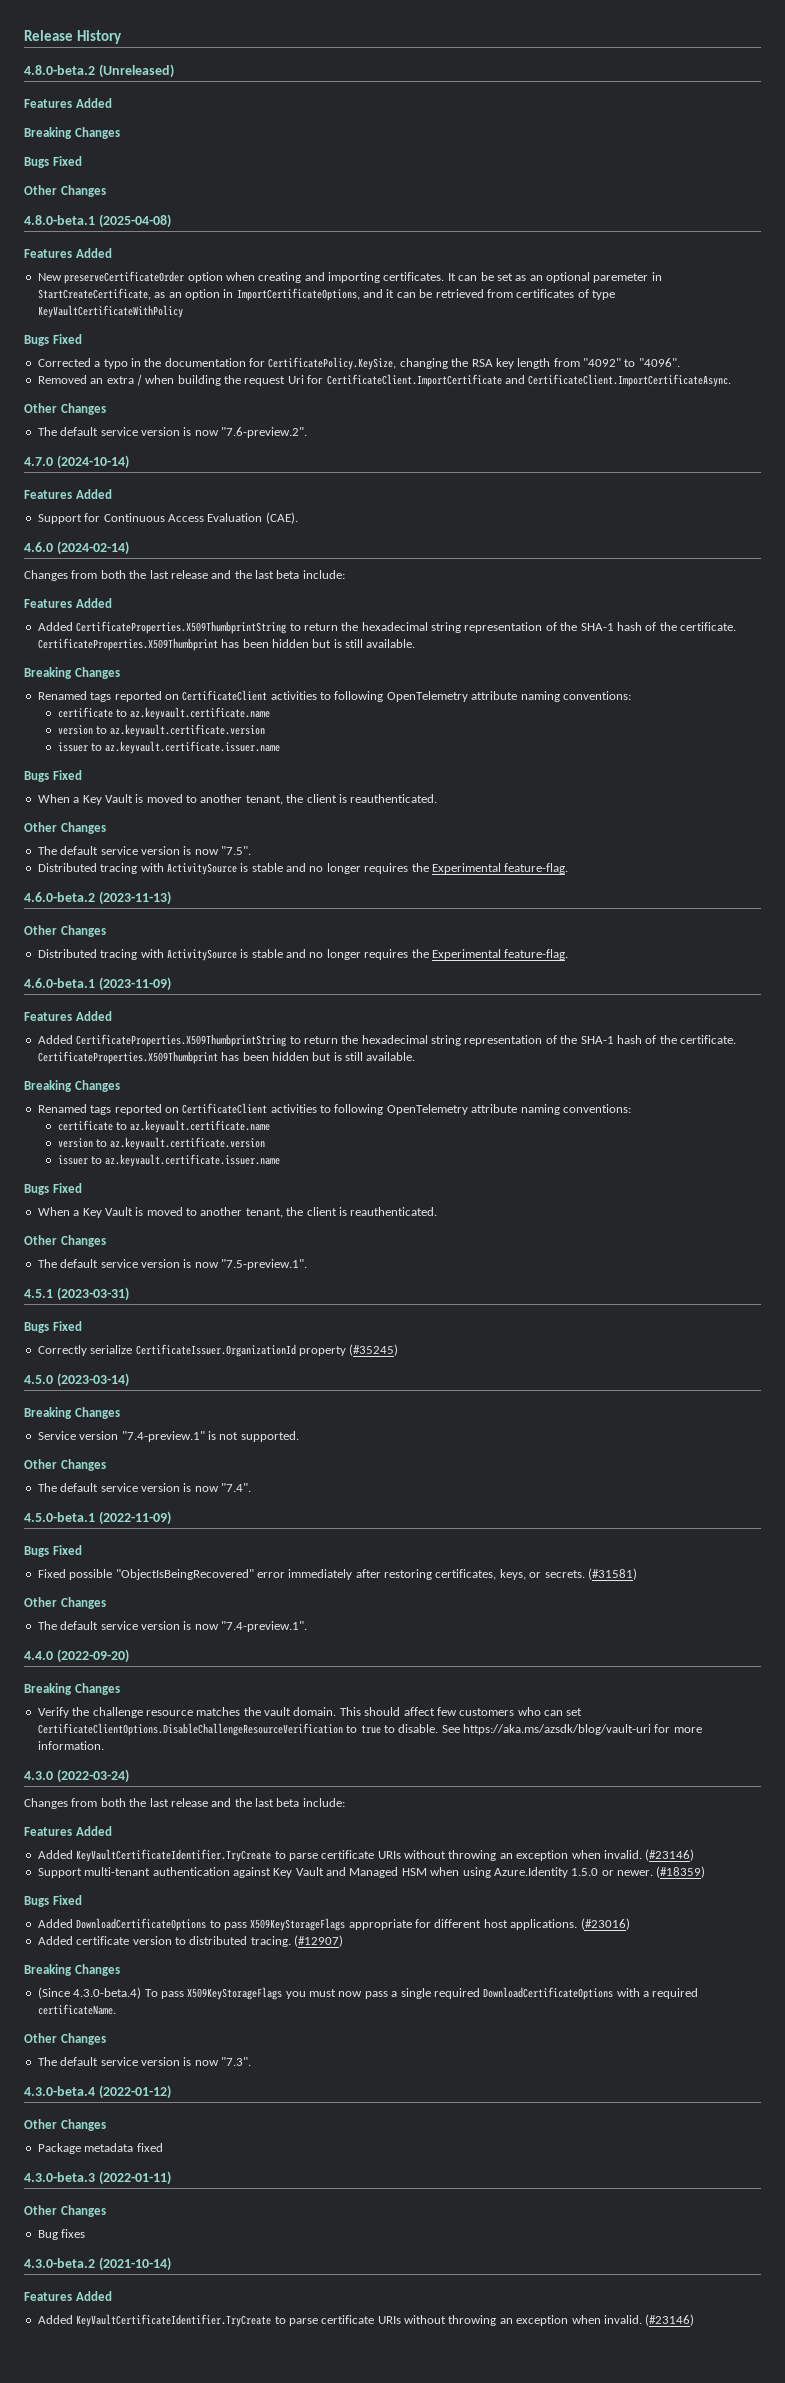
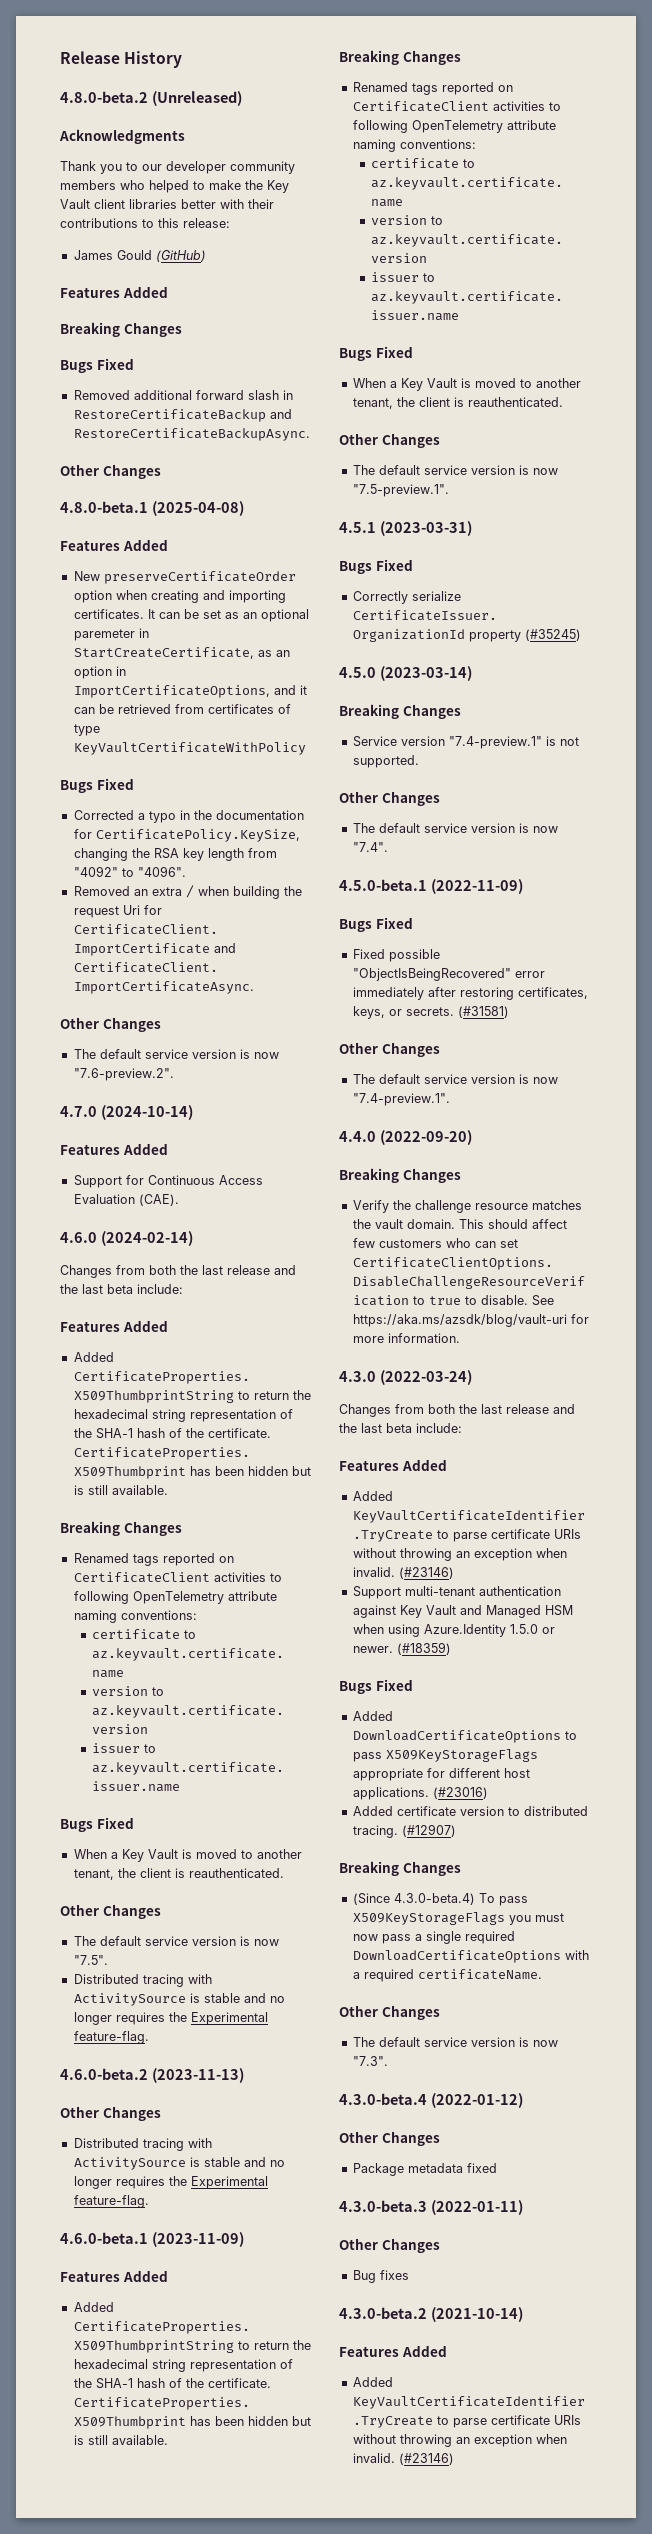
(174, 71) none -> [59,129,185,144] [60,161,295,174] [60,180,289,193] [60,199,274,209] [60,218,230,228] [73,250,206,262] // Acknowledgments // Thank you to our developer community members who helped to make the Key Vault client libraries better with their contributions to this release: // James Gould (GitHub)
(82, 161) none -> [73,390,293,400] [73,409,292,422] [73,428,310,441] // Removed additional forward slash in RestoreCertificateBackup and RestoreCertificateBackupAsync.

